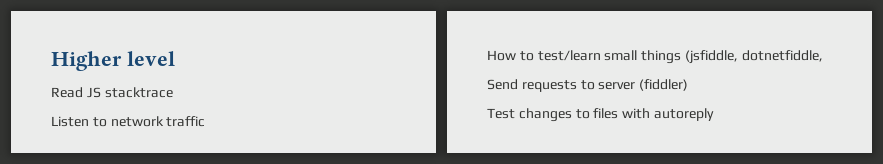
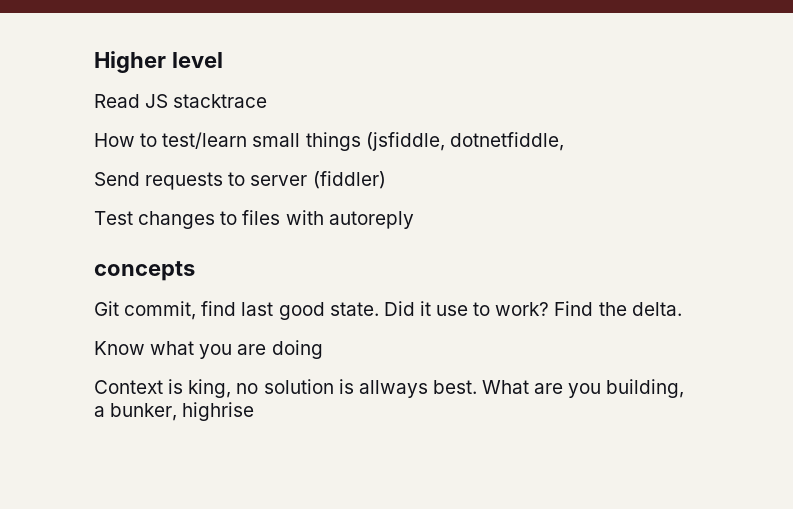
[51,116,206,127] // Listen to network traffic -> (268, 101) none
(714, 114) none -> [94,261,195,281] [94,301,682,320] [94,340,323,359] [94,379,685,398] [94,402,255,421] // concepts // Git commit, find last good state. Did it use to work? Find the delta. // Know what you are doing // Context is king, no solution is allways best. What are you building, a bunker, highrise

